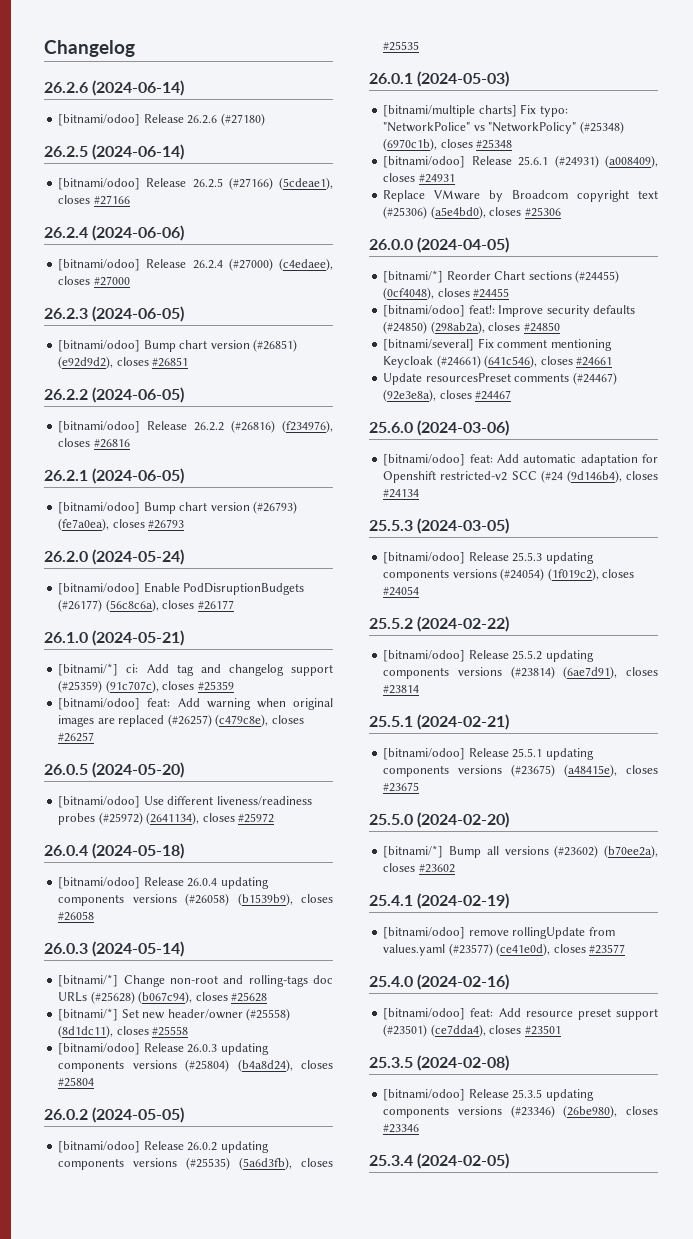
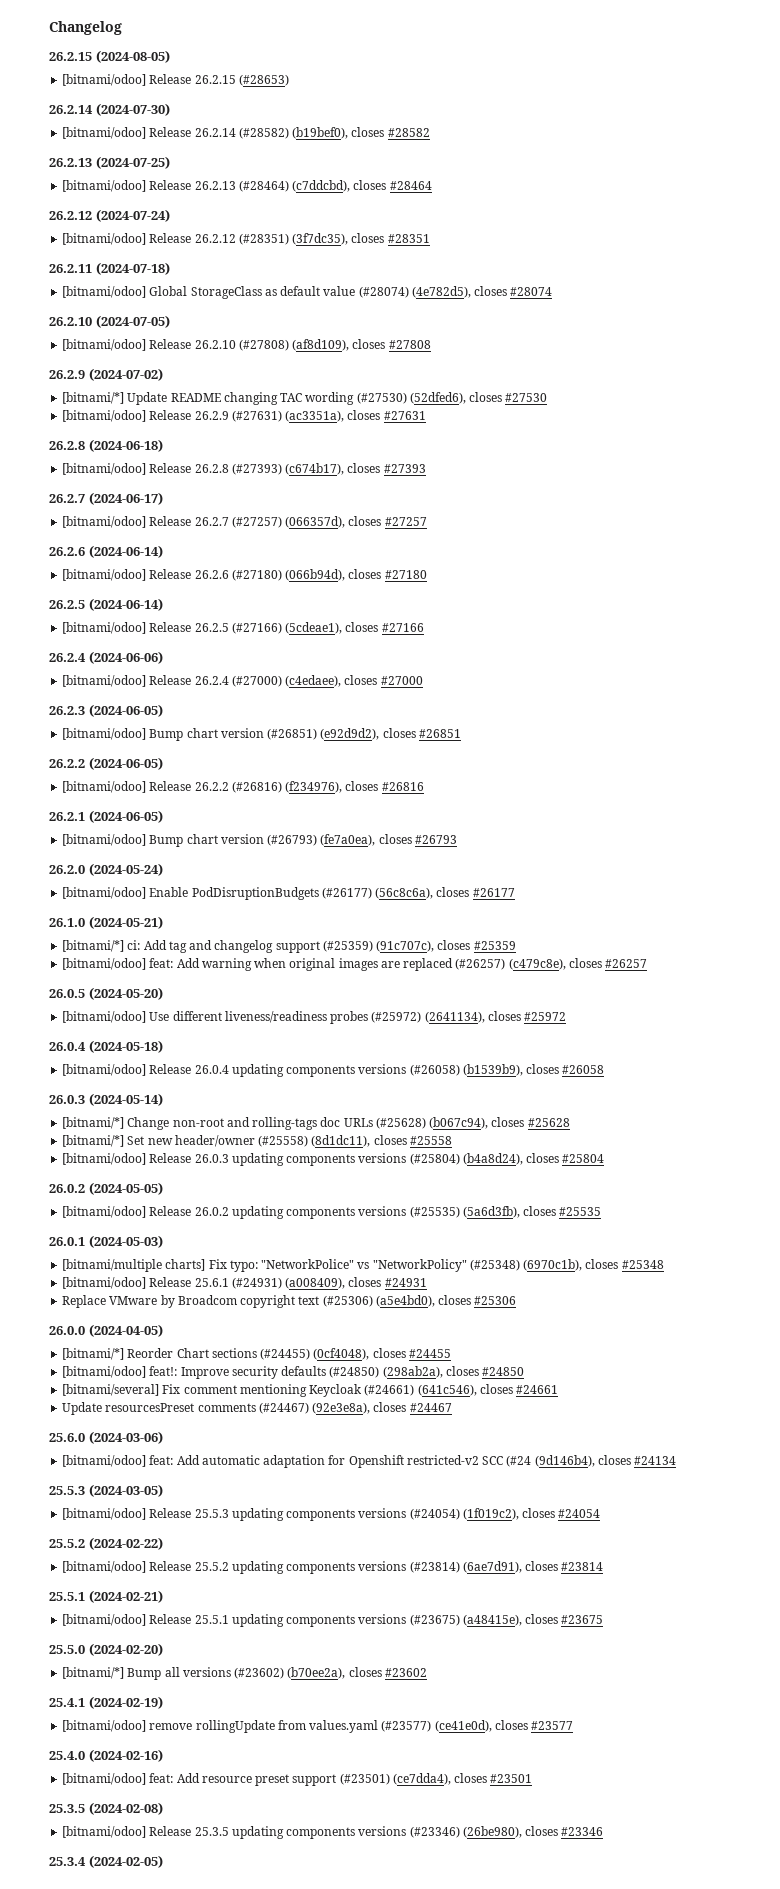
(135, 48) none -> [49,50,170,63] [62,74,289,86] [49,103,170,116] [62,127,430,139] [49,156,170,169] [62,180,432,192] [49,209,170,222] [62,233,430,245] [49,262,170,275] [62,286,553,299] [49,315,170,328] [62,339,431,351] [49,368,163,381] [62,392,548,405] [62,410,426,422] [49,439,163,452] [62,463,426,475] [49,492,163,505] [62,516,427,528] // 26.2.15 (2024-08-05) // [bitnami/odoo] Release 26.2.15 (#28653) // 26.2.14 (2024-07-30) // [bitnami/odoo] Release 26.2.14 (#28582) (b19bef0), closes #28582 // 26.2.13 (2024-07-25) // [bitnami/odoo] Release 26.2.13 (#28464) (c7ddcbd), closes #28464 // 26.2.12 (2024-07-24) // [bitnami/odoo] Release 26.2.12 (#28351) (3f7dc35), closes #28351 // 26.2.11 (2024-07-18) // [bitnami/odoo] Global StorageClass as default value (#28074) (4e782d5), closes #28074 // 26.2.10 (2024-07-05) // [bitnami/odoo] Release 26.2.10 (#27808) (af8d109), closes #27808 // 26.2.9 (2024-07-02) // [bitnami/*] Update README changing TAC wording (#27530) (52dfed6), closes #27530 // [bitnami/odoo] Release 26.2.9 (#27631) (ac3351a), closes #27631 // 26.2.8 (2024-06-18) // [bitnami/odoo] Release 26.2.8 (#27393) (c674b17), closes #27393 // 26.2.7 (2024-06-17) // [bitnami/odoo] Release 26.2.7 (#27257) (066357d), closes #27257
(265, 119) none -> [285,569,427,581] (066b94d), closes #27180

